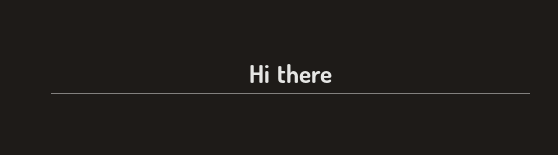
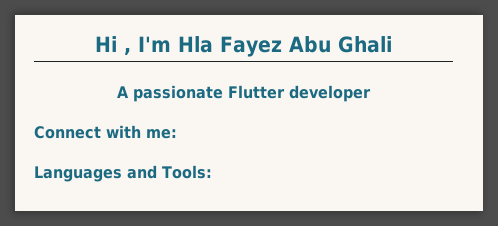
[276,64,332,83] there -> [124,36,392,57] [117,85,371,102] [34,125,177,139] [34,165,212,182] , I'm Hla Fayez Abu Ghali // A passionate Flutter developer // Connect with me: // Languages and Tools:

